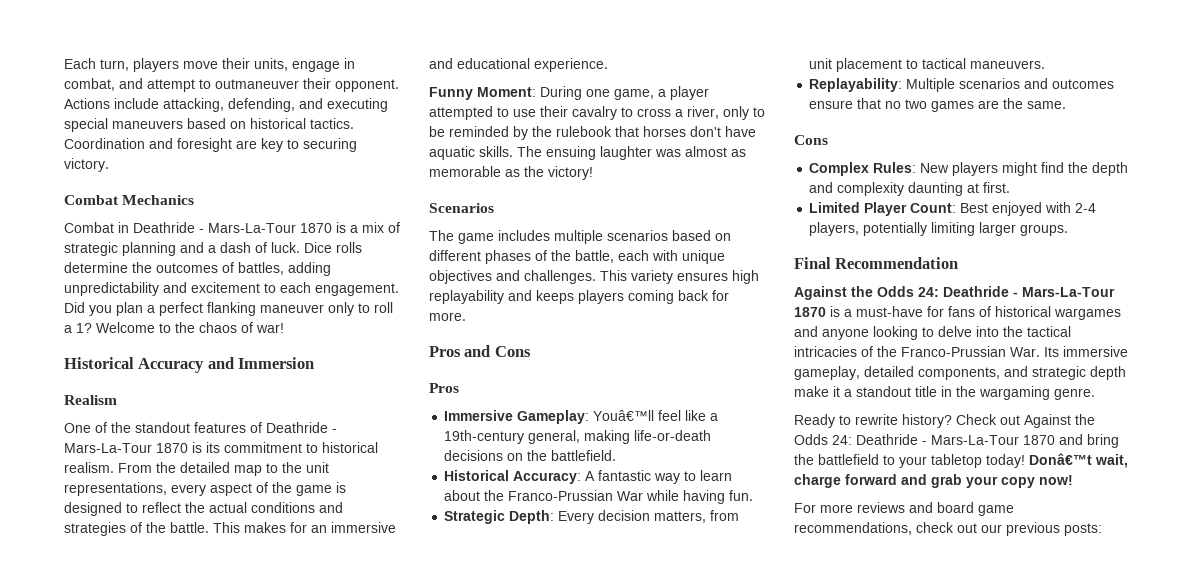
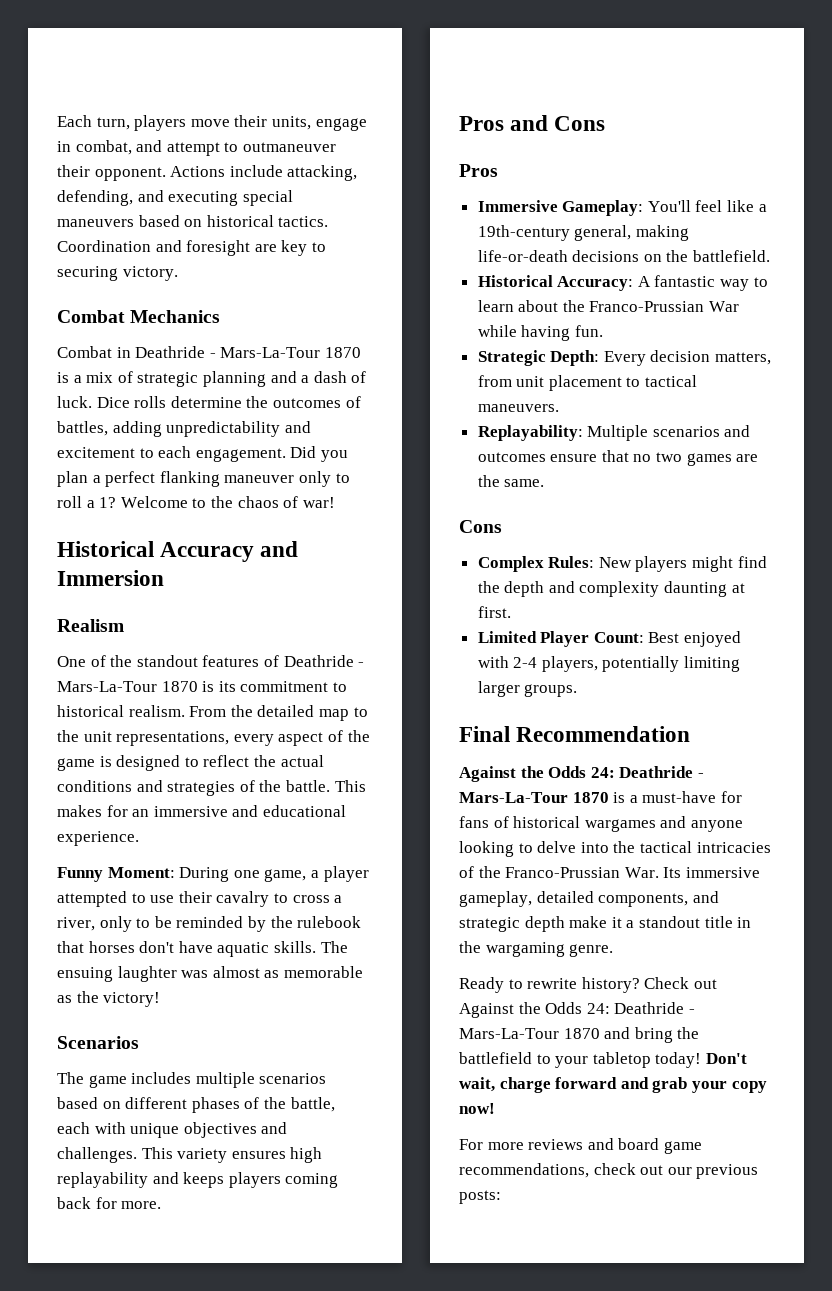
[593,410,655,421] Youâ€™ll -> [647,200,691,212] You'll
[1029,453,1092,465] Donâ€™t -> [705,1053,747,1064] Don't

